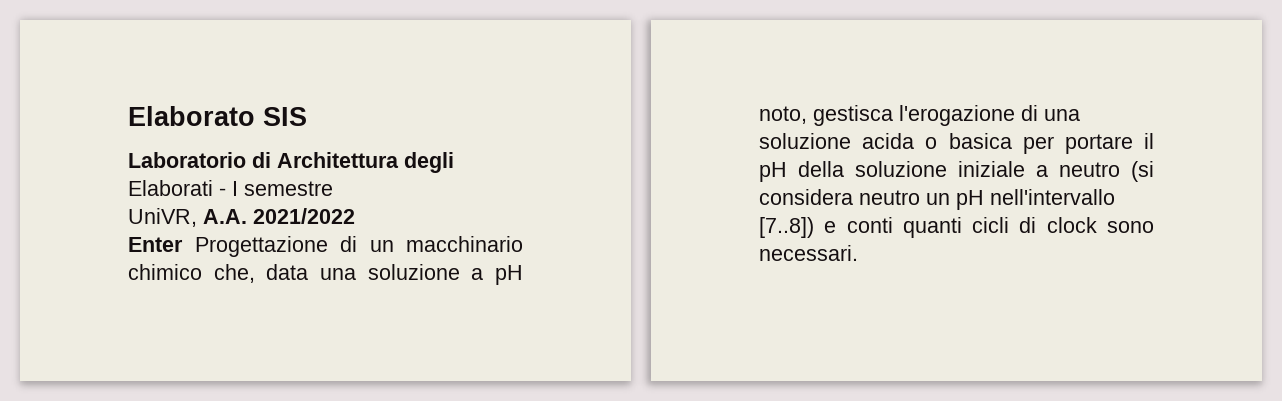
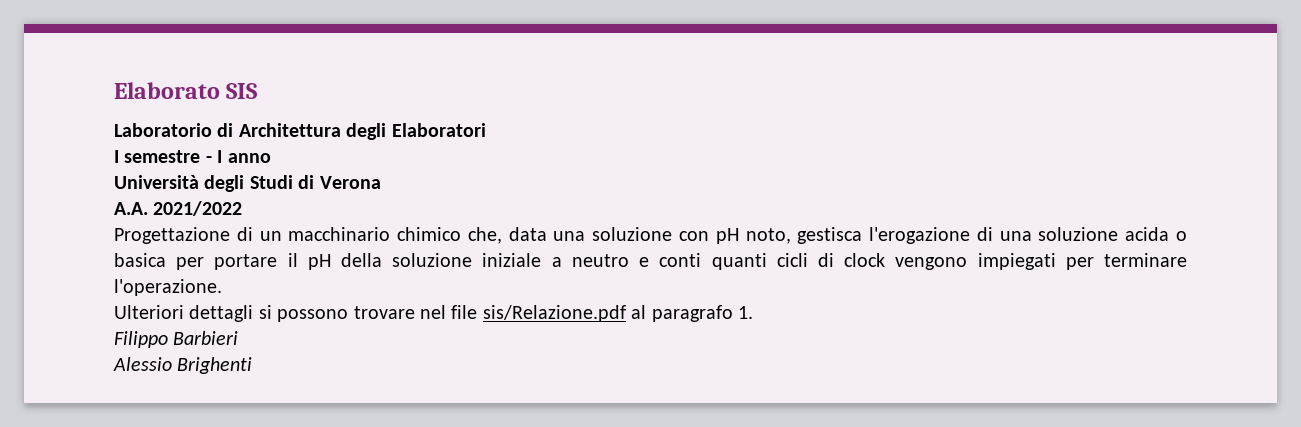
[128,180,333,196] [128,208,197,227] Elaborati - I semestre // UniVR, -> [391,123,486,137] [114,150,271,163] [114,175,381,192] Elaboratori // I semestre - I anno // Università degli Studi di Verona //
[128,237,183,252] Enter -> (243, 208) none
[471,268,484,280] a -> [679,231,709,241] con
[1131,161,1154,182] [759,189,1115,210] [759,217,814,238] (si considera neutro un pH nell'intervallo [7..8]) -> (629, 260) none
[1107,221,1154,233] [759,245,858,261] sono necessari. -> [895,253,1187,270] [114,279,222,296] [114,305,753,322] [114,331,239,348] [113,357,253,374] vengono impiegati per terminare l'operazione. // Ulteriori dettagli si possono trovare nel file sis/Relazione.pdf al paragrafo 1. // Filippo Barbieri // Alessio Brighenti

